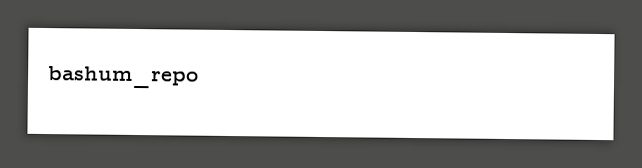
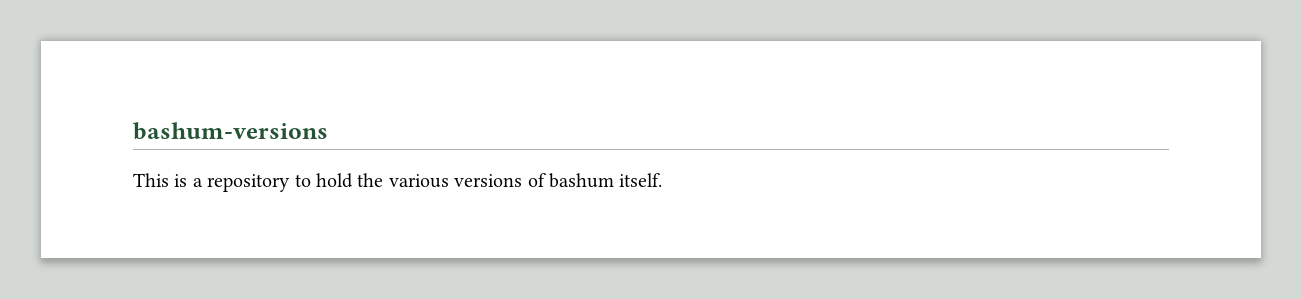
[47,66,199,89] bashum_repo -> [133,122,328,140] [133,173,663,192] bashum-versions // This is a repository to hold the various versions of bashum itself.

